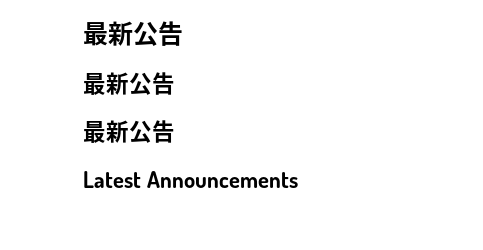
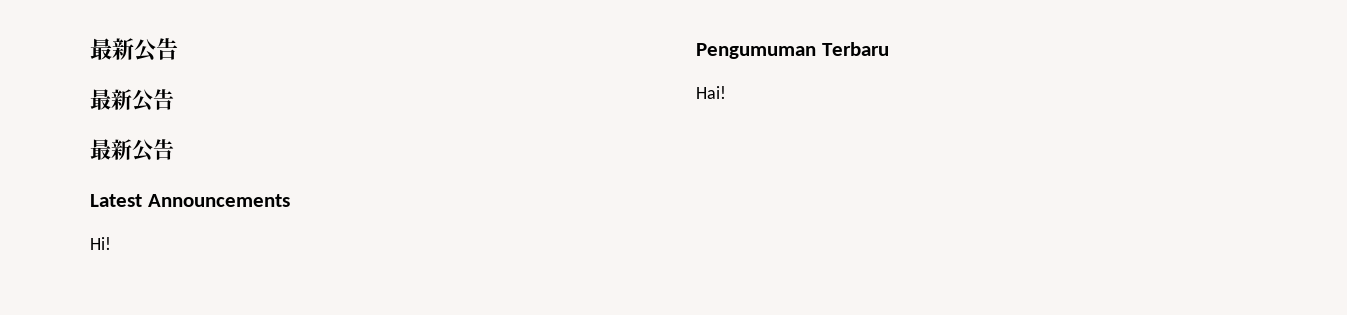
(299, 179) none -> [90,237,111,250] [696,42,889,59] [696,86,726,99] // Hi! // Pengumuman Terbaru // Hai!

